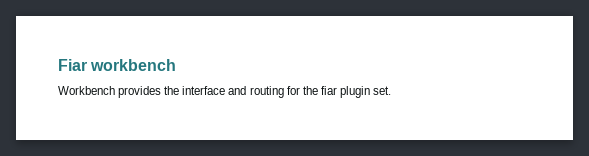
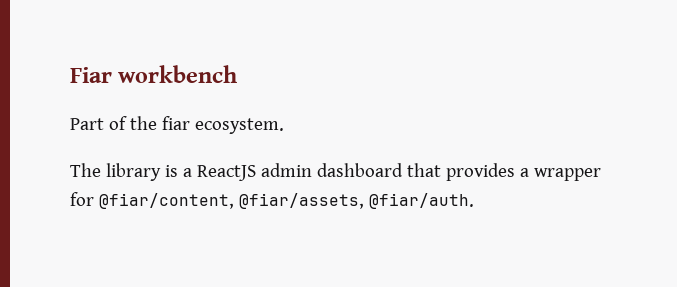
[58,86,392,98] Workbench provides the interface and routing for the fiar plugin set. -> [70,116,284,134] [70,163,601,181] [70,192,474,209] Part of the fiar ecosystem. // The library is a ReactJS admin dashboard that provides a wrapper for @fiar/content, @fiar/assets, @fiar/auth.

